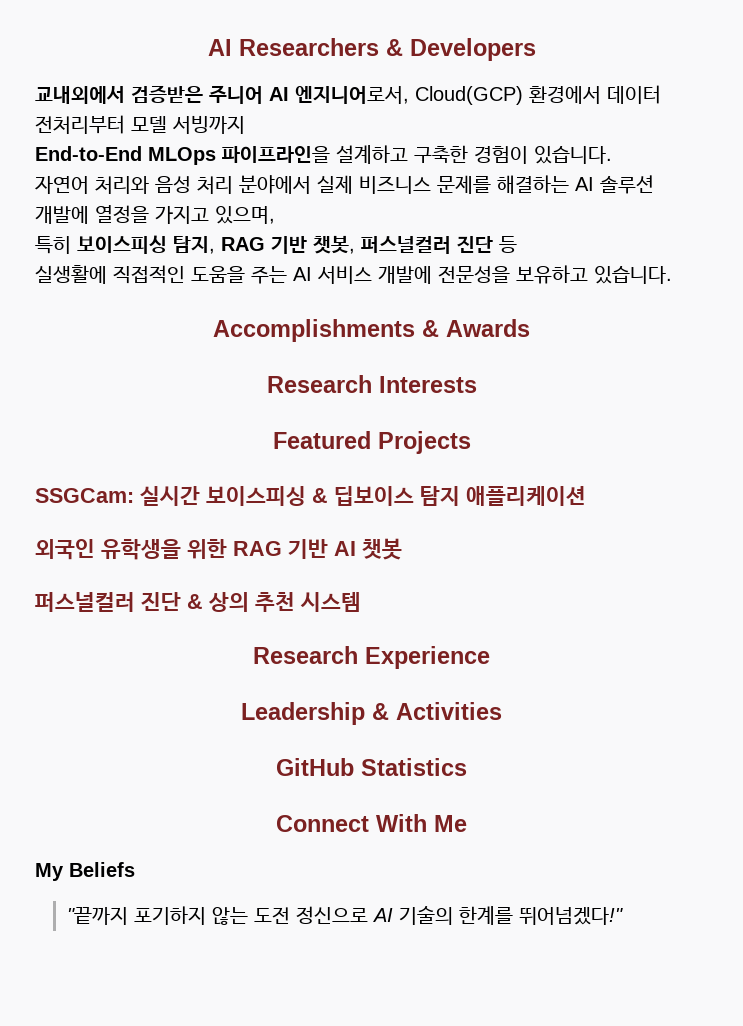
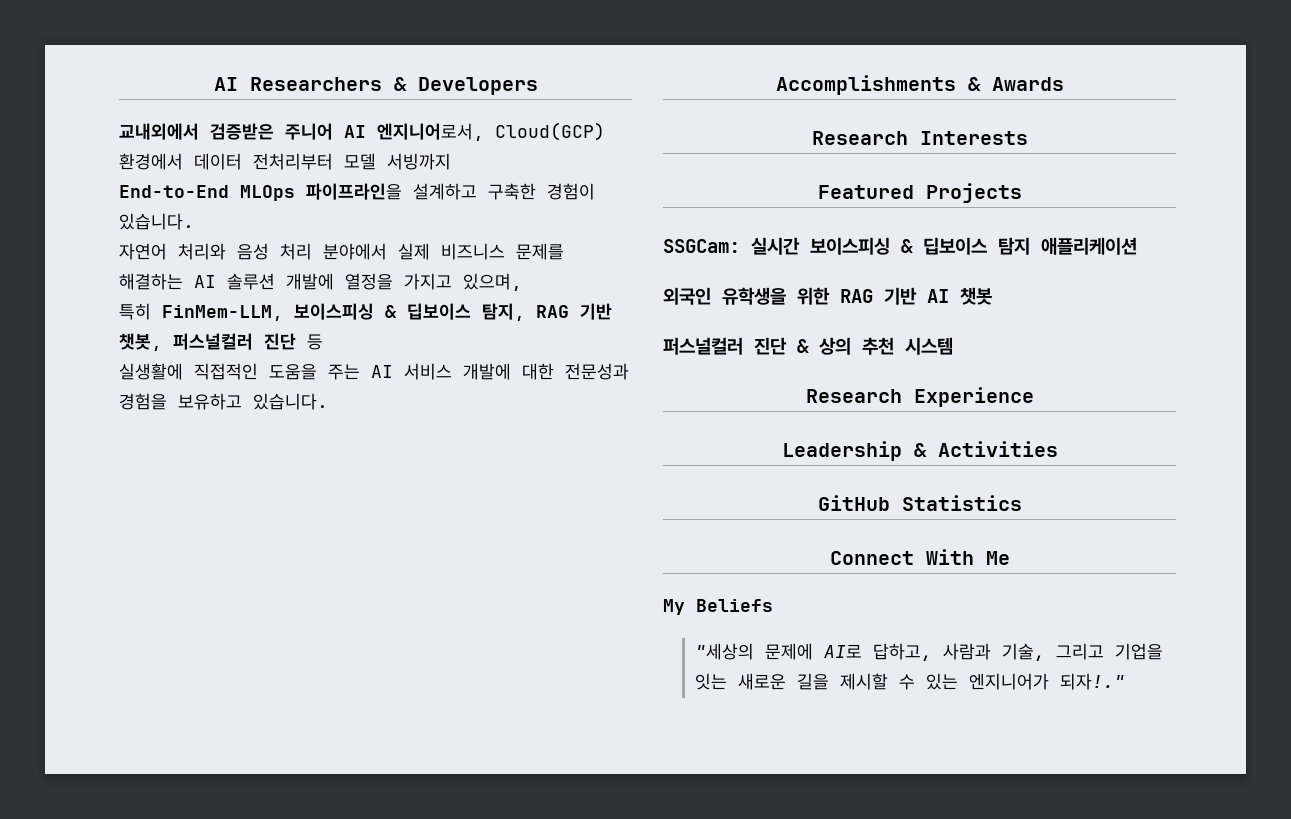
[77,235,167,254] 보이스피싱 -> [162,303,471,321] FinMem-LLM, 보이스피싱 & 딥보이스
[438,266,510,283] 전문성을 -> [522,363,629,380] [119,393,167,410] 대한 전문성과 경험을
[67,906,624,925] "끝까지 포기하지 않는 도전 정신으로 AI 기술의 한계를 뛰어넘겠다!" -> [694,643,1163,661] [694,673,1125,690] "세상의 문제에 AI로 답하고, 사람과 기술, 그리고 기업을 잇는 새로운 길을 제시할 수 있는 엔지니어가 되자!."

